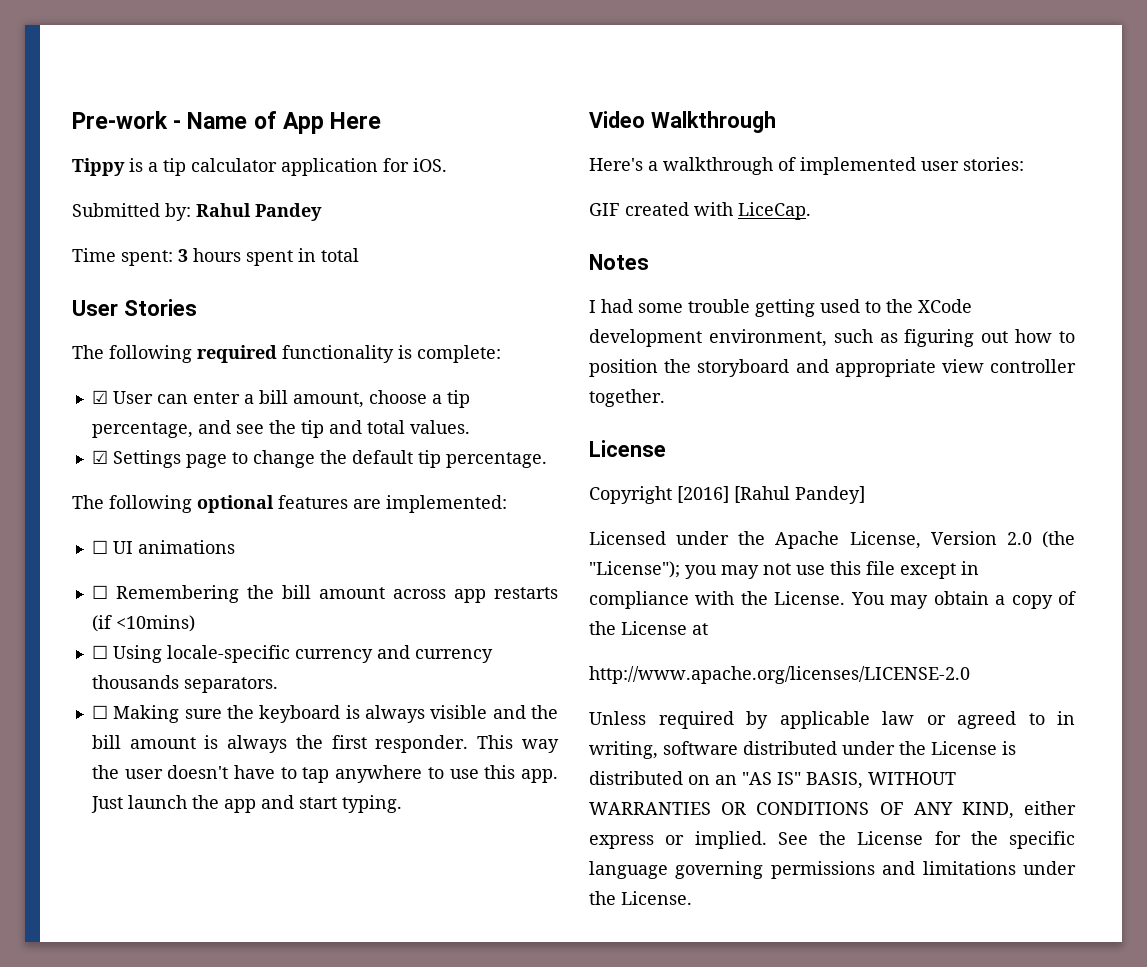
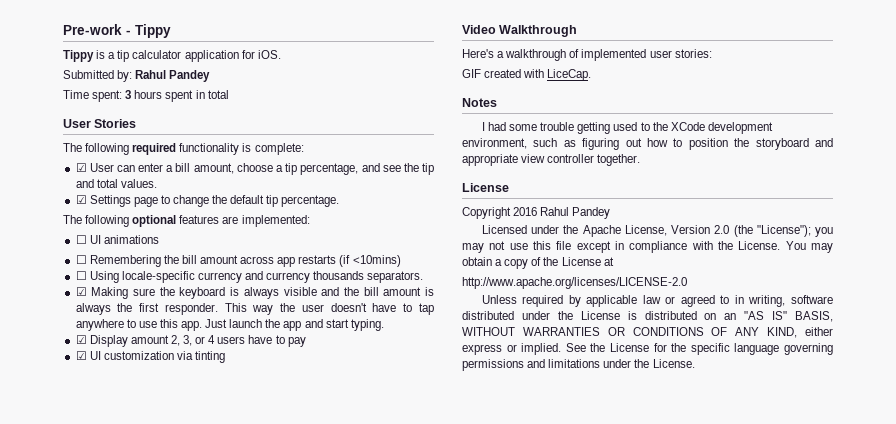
[187,111,382,134] Name of App Here -> [135,24,171,38] Tippy
[91,705,108,719] ☐ -> [75,287,87,296] ☑
(402, 804) none -> [75,335,306,347] [75,351,226,363] // ☑ Display amount 2, 3, or 4 users have to pay // ☑ UI customization via tinting
[677,486,865,504] [2016] [Rahul Pandey] -> [513,207,611,219] 2016 Rahul Pandey

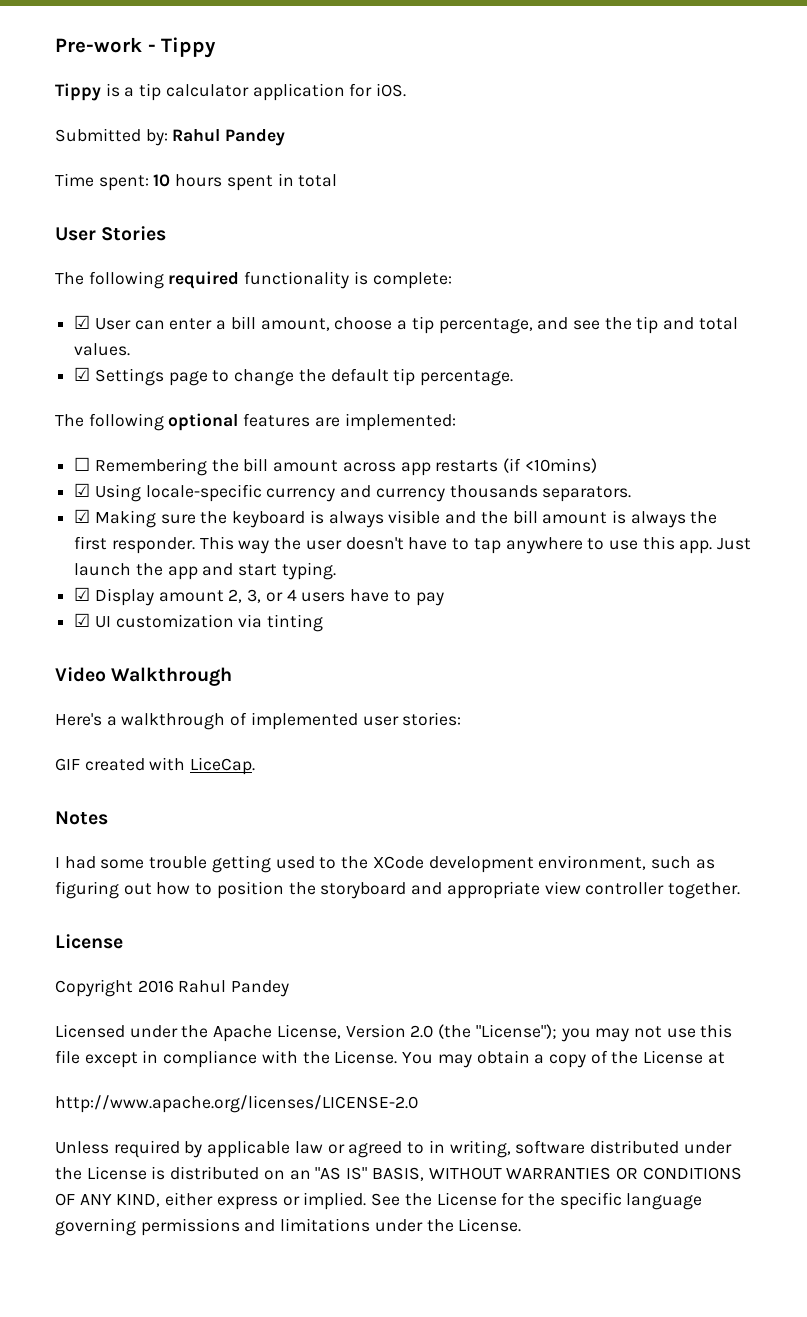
[125,90,132,99] 3 -> [153,174,171,187] 10
[75,235,159,244] // ☐ UI animations -> (456, 422) none
[75,271,87,280] ☐ -> [74,483,91,497] ☑

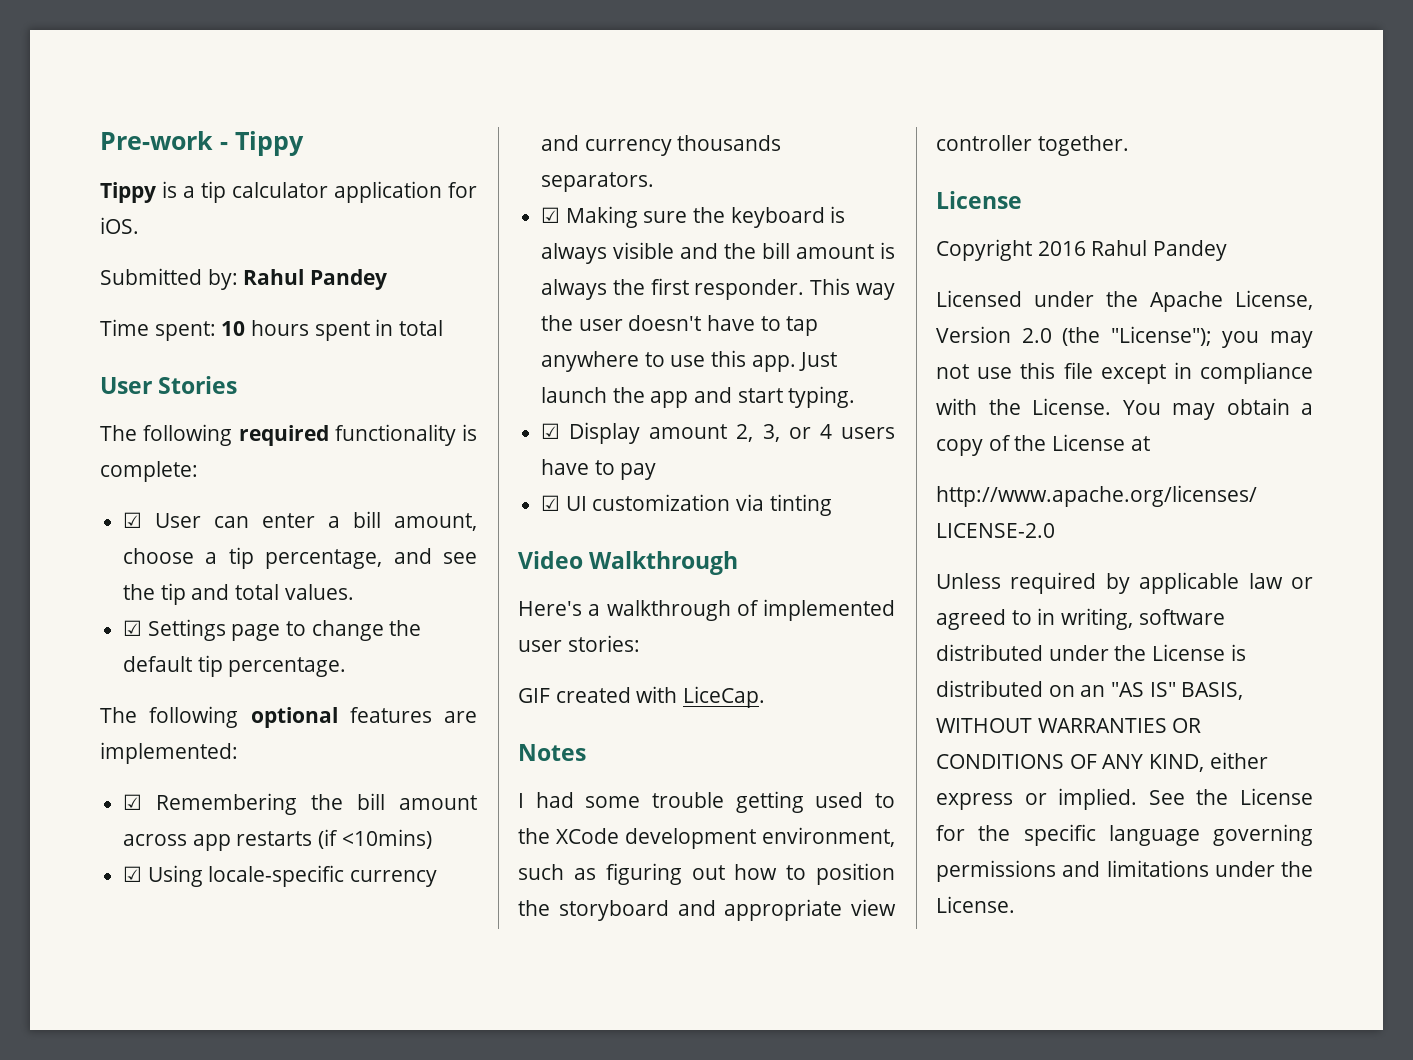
[74,457,91,471] ☐ -> [123,794,143,810] ☑

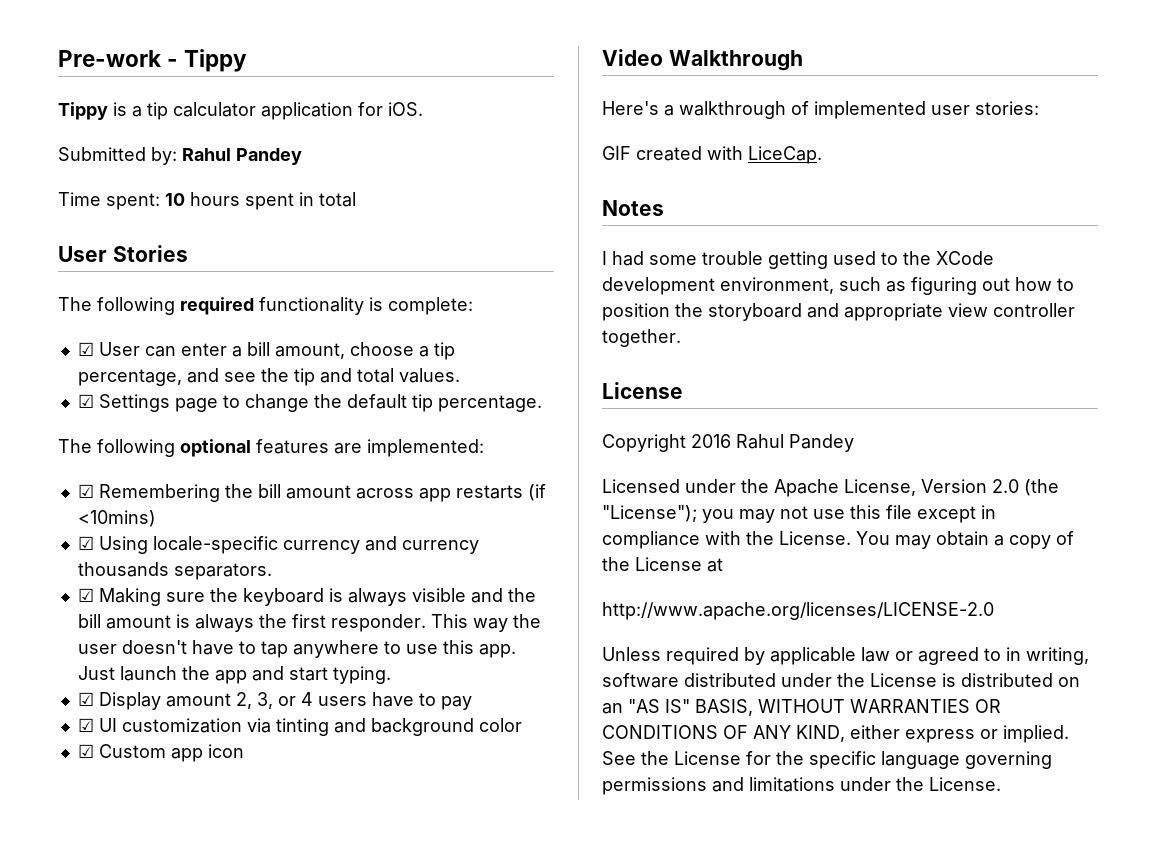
(832, 505) none -> [333,718,522,736] [77,744,244,762] and background color // ☑ Custom app icon

